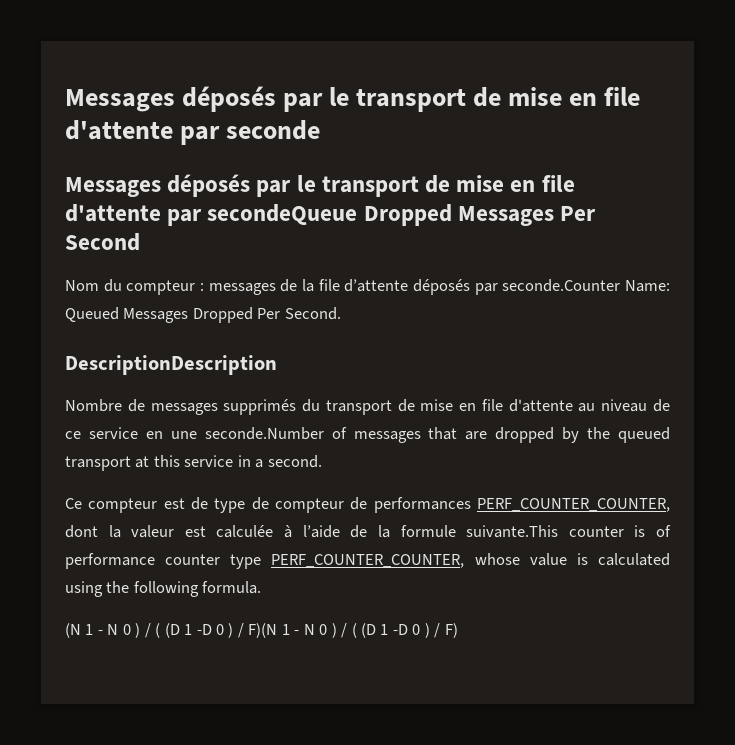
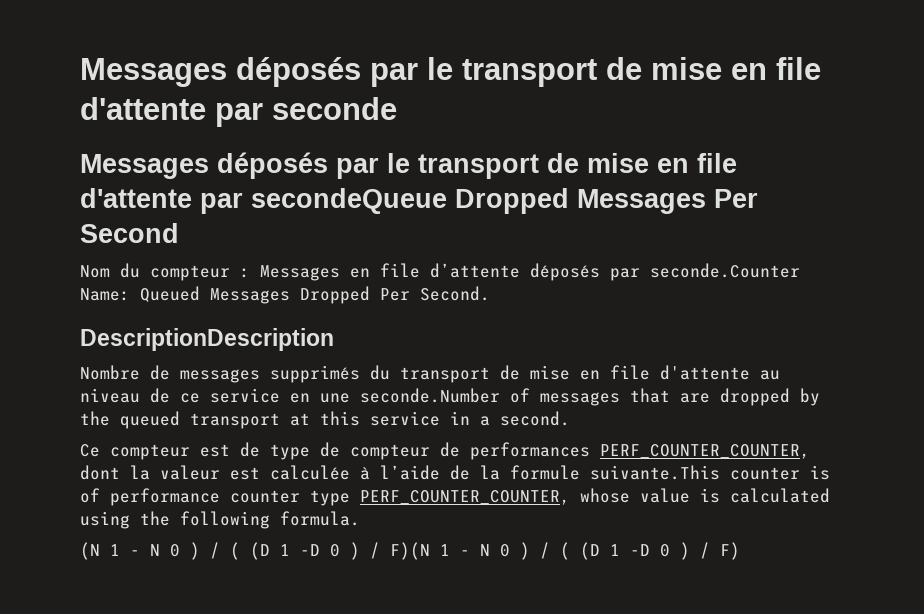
[208,279,314,295] messages de la -> [260,265,370,281] Messages en

